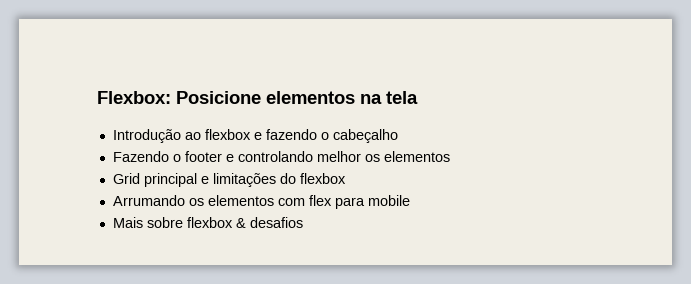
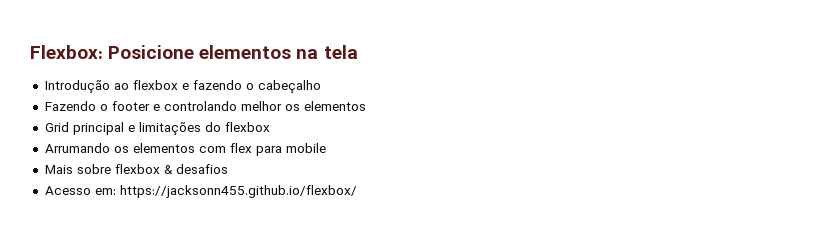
(303, 222) none -> [44,185,357,198] // Acesso em: https://jacksonn455.github.io/flexbox/

